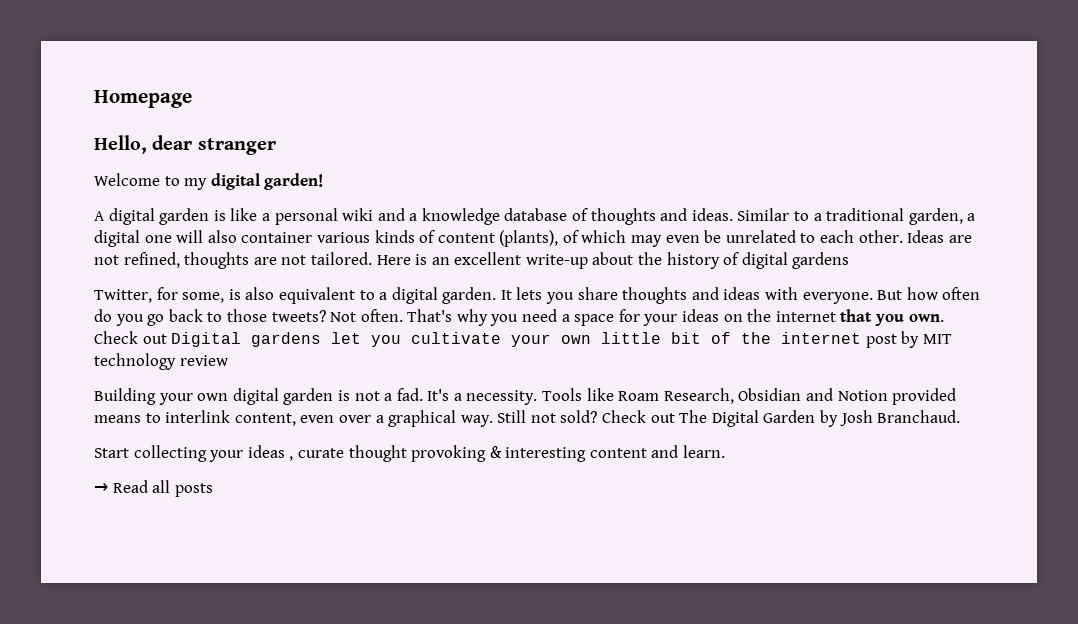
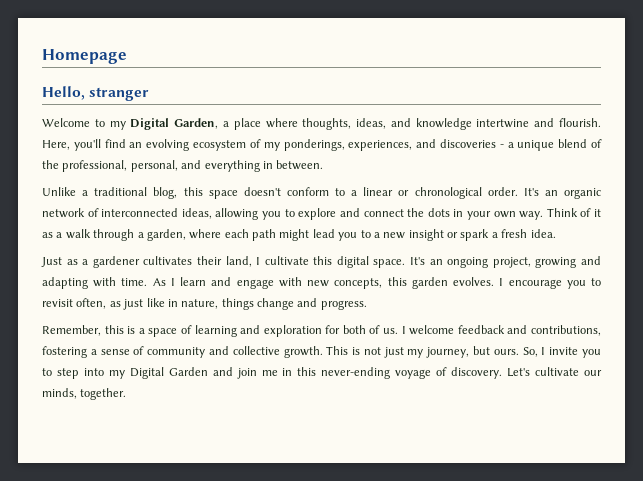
[152,135,193,150] dear -> (85, 93) none
[210,173,324,190] [94,208,976,225] [94,230,972,247] [94,252,850,269] [94,287,981,304] [94,309,944,326] [94,331,952,348] [94,353,228,370] [94,388,957,405] [94,410,961,427] [94,445,726,462] [94,480,213,497] digital garden! // A digital garden is like a personal wiki and a knowledge database of thoughts and ideas. Similar to a traditional garden, a digital one will also container various kinds of content (plants), of which may even be unrelated to each other. Ideas are not refined, thoughts are not tailored. Here is an excellent write-up about the history of digital gardens // Twitter, for some, is also equivalent to a digital garden. It lets you share thoughts and ideas with everyone. But how often do you go back to those tweets? Not often. That's why you need a space for your ideas on the internet that you own. Check out Digital gardens let you cultivate your own little bit of the internet post by MIT technology review // Building your own digital garden is not a fad. It's a necessity. Tools like Roam Research, Obsidian and Notion provided means to interlink content, even over a graphical way. Still not sold? Check out The Digital Garden by Josh Branchaud. // Start collecting your ideas , curate thought provoking & interesting content and learn. // → Read all posts -> [130,118,601,130] [42,139,602,151] [42,160,324,172] [42,187,601,199] [42,208,601,220] [42,229,556,241] [41,256,601,268] [42,277,602,289] [42,298,367,310] [42,325,601,337] [42,346,601,358] [42,367,602,379] [42,388,127,400] Digital Garden, a place where thoughts, ideas, and knowledge intertwine and flourish. Here, you'll find an evolving ecosystem of my ponderings, experiences, and discoveries - a unique blend of the professional, personal, and everything in between. // Unlike a traditional blog, this space doesn't conform to a linear or chronological order. It's an organic network of interconnected ideas, allowing you to explore and connect the dots in your own way. Think of it as a walk through a garden, where each path might lead you to a new insight or spark a fresh idea. // Just as a gardener cultivates their land, I cultivate this digital space. It's an ongoing project, growing and adapting with time. As I learn and engage with new concepts, this garden evolves. I encourage you to revisit often, as just like in nature, things change and progress. // Remember, this is a space of learning and exploration for both of us. I welcome feedback and contributions, fostering a sense of community and collective growth. This is not just my journey, but ours. So, I invite you to step into my Digital Garden and join me in this never-ending voyage of discovery. Let's cultivate our minds, together.

